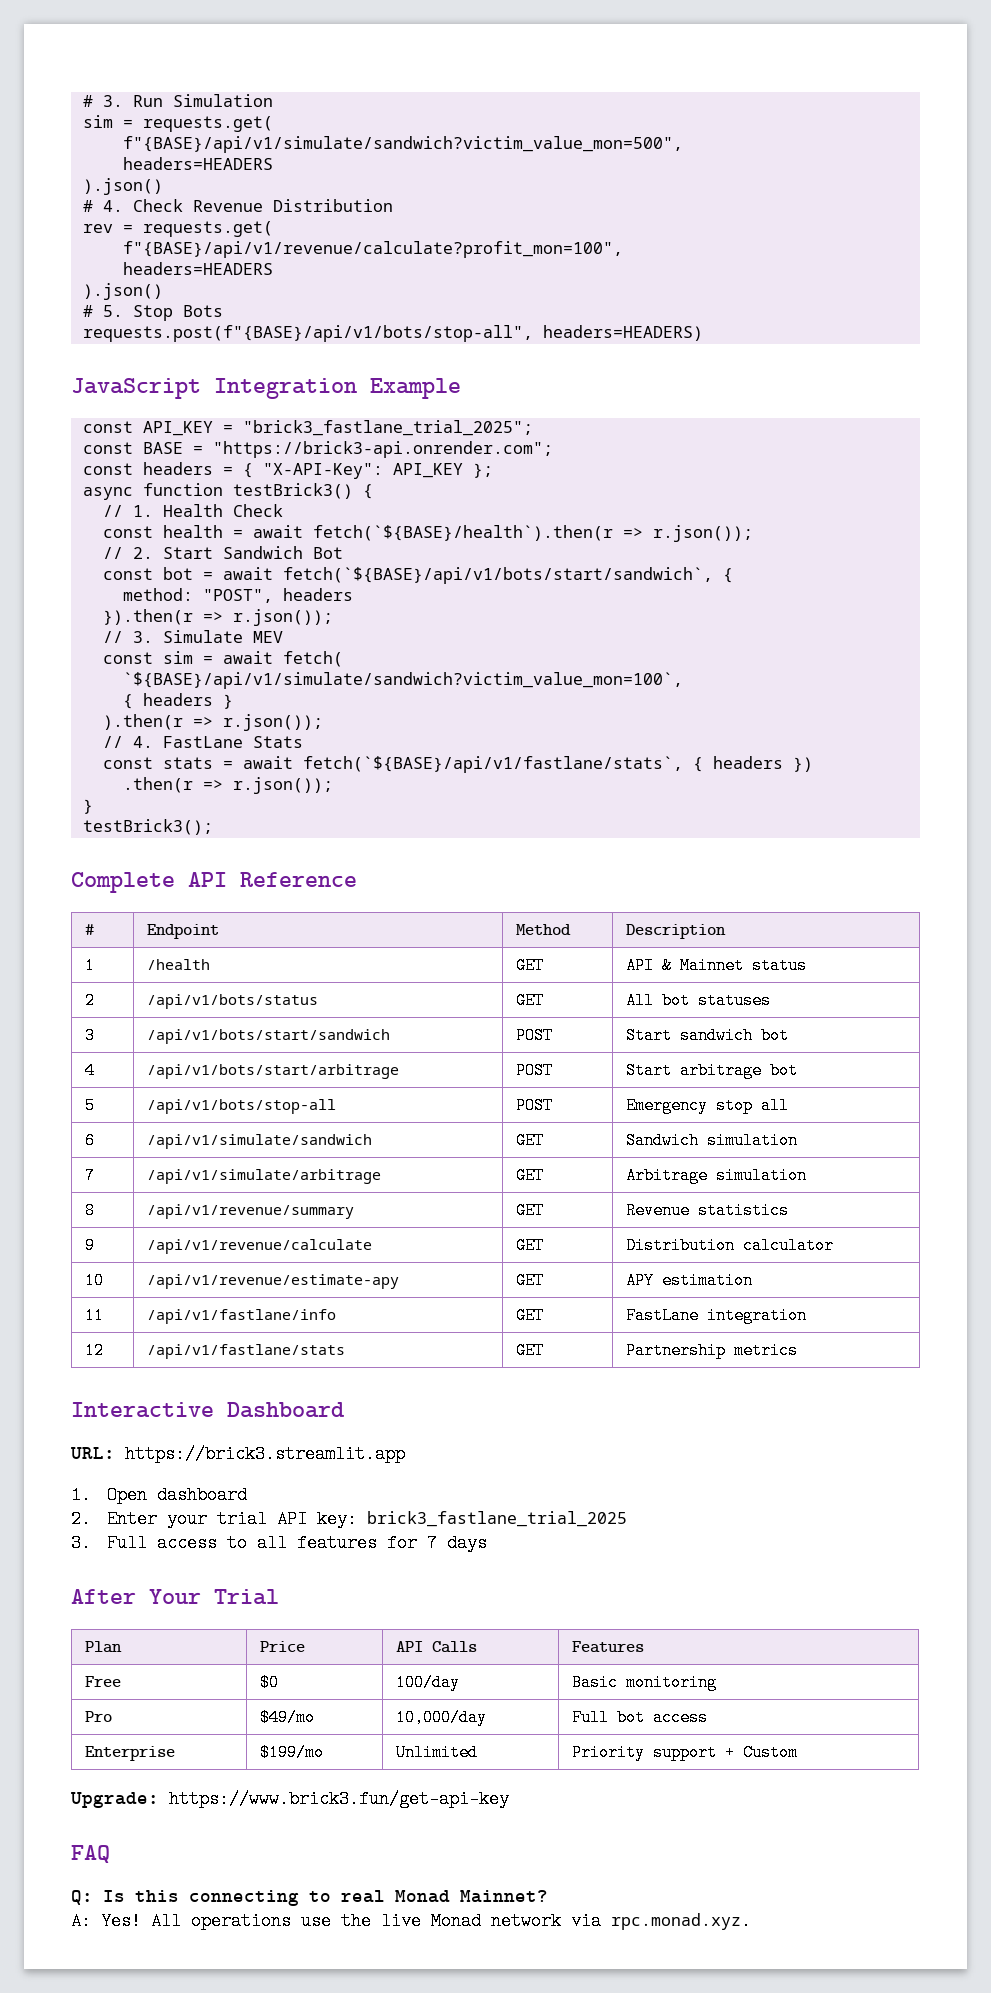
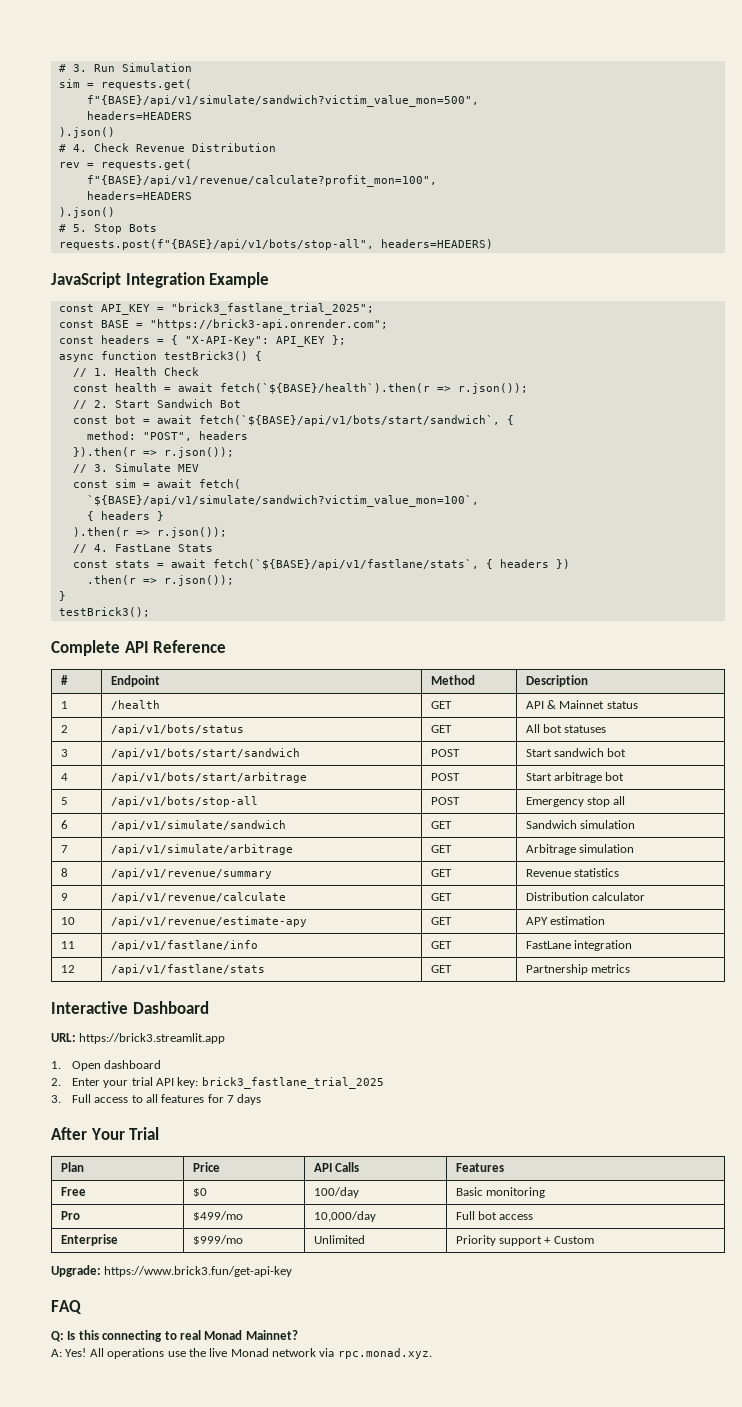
[260,1709,316,1726] $49/mo -> [192,1211,243,1221] $499/mo
[260,1744,325,1761] $199/mo -> [192,1235,243,1245] $999/mo

